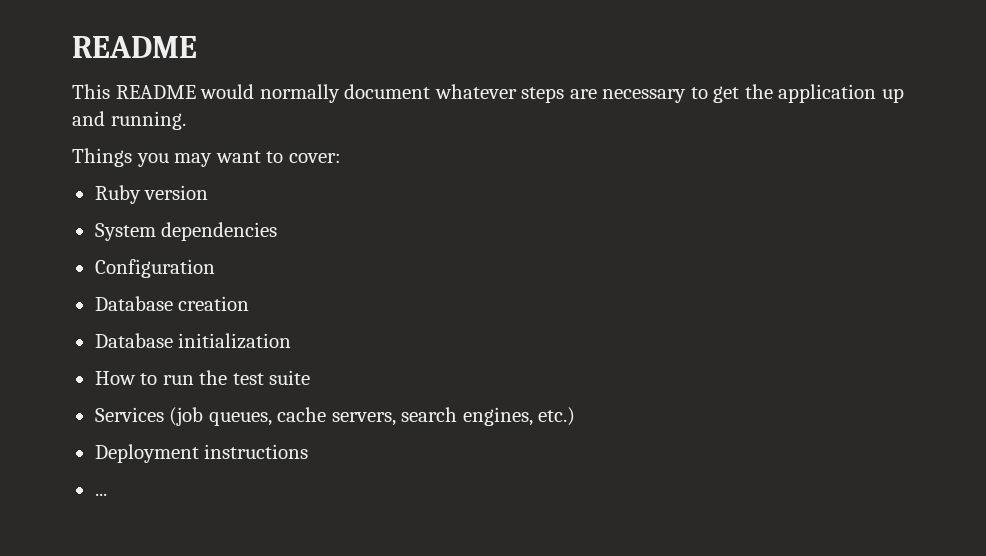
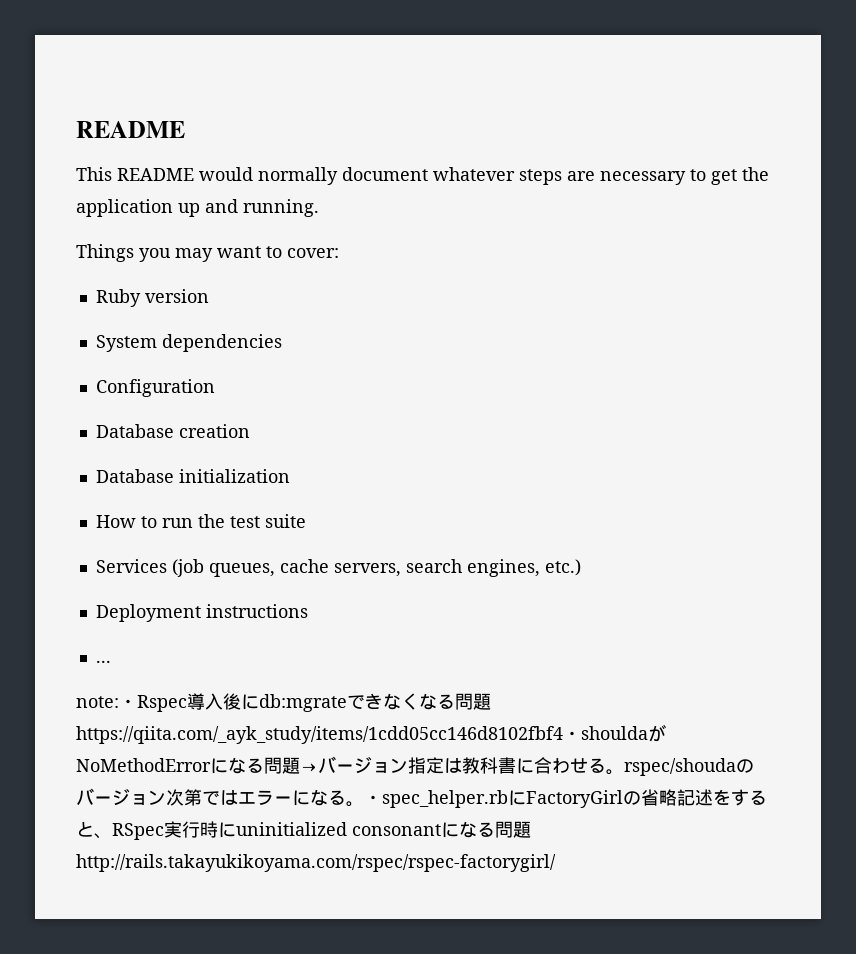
(107, 494) none -> [76,693,491,712] [76,724,666,744] [76,756,754,776] [76,788,767,808] [76,821,531,840] [76,854,556,872] // note:・Rspec導入後にdb:mgrateできなくなる問題https://qiita.com/_ayk_study/items/1cdd05cc146d8102fbf4・shouldaがNoMethodErrorになる問題→バージョン指定は教科書に合わせる。rspec/shoudaのバージョン次第ではエラーになる。・spec_helper.rbにFactoryGirlの省略記述をすると、RSpec実行時にuninitialized consonantになる問題http://rails.takayukikoyama.com/rspec/rspec-factorygirl/

